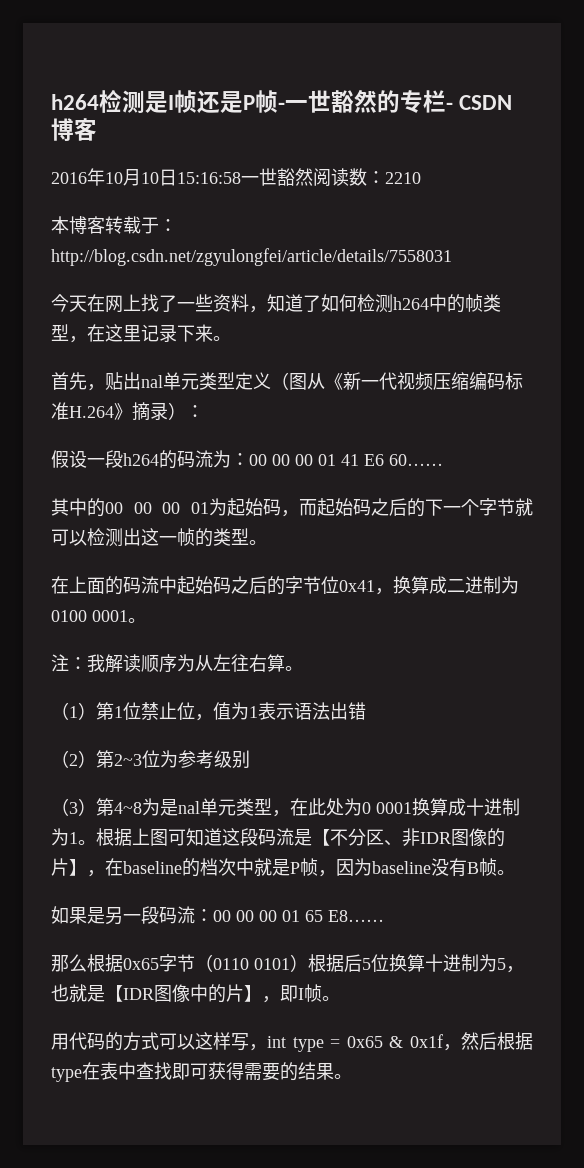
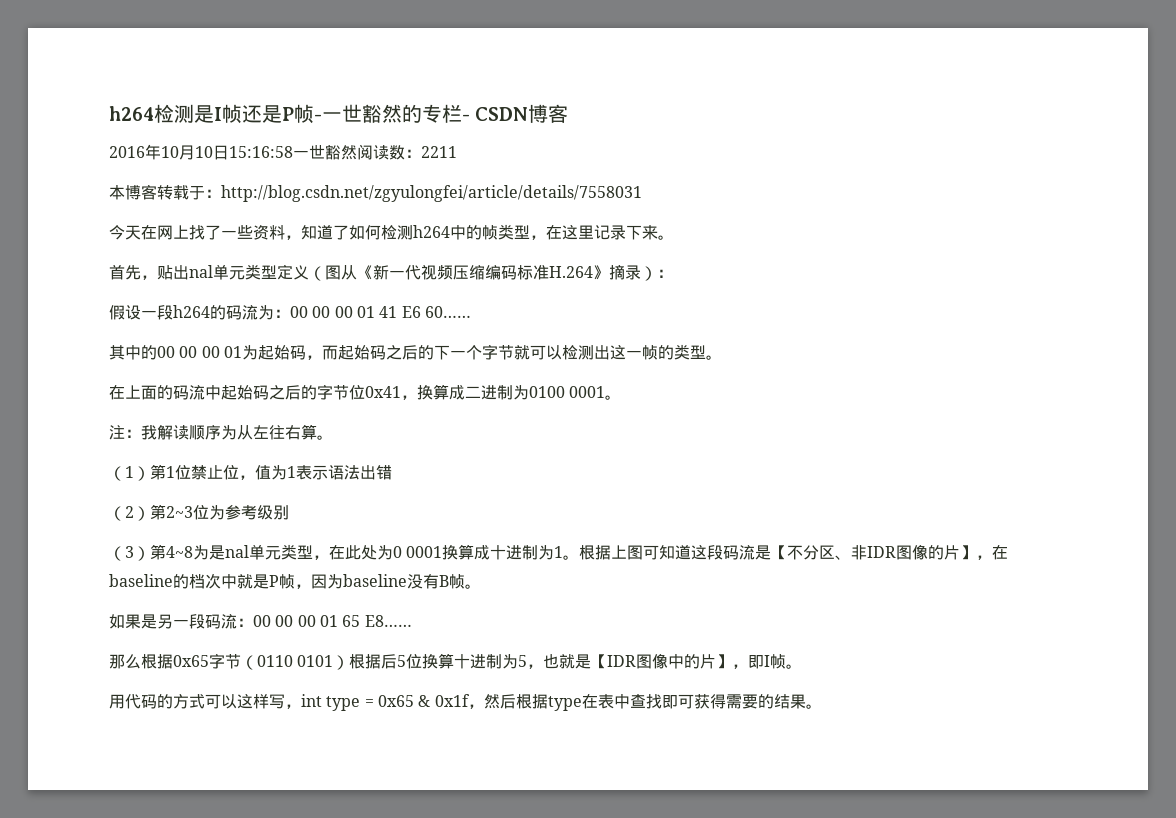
[385,172,421,184] 2210 -> [421,146,457,158] 2211

